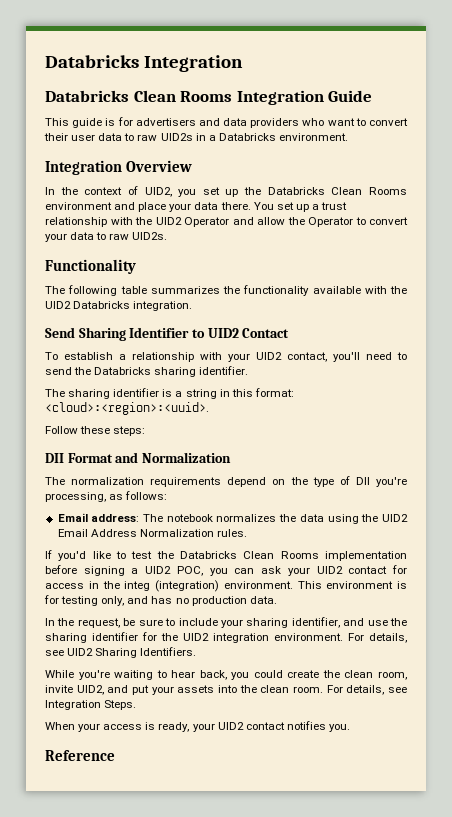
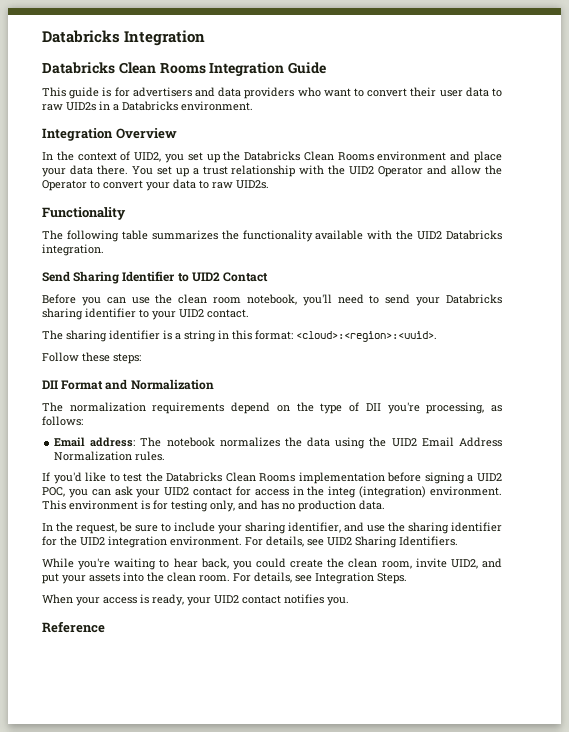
[45,352,327,362] To establish a relationship with your UID2 contact, -> [42,294,297,306] Before you can use the clean room notebook,
[74,367,92,375] the -> [416,297,441,306] your
[199,366,249,375] identifier. -> [85,308,249,320] identifier to your UID2 contact.

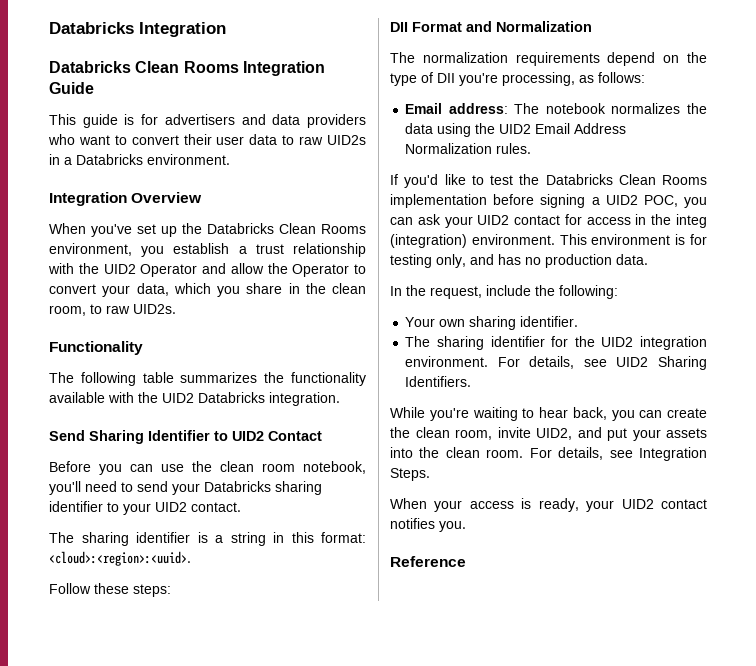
[42,151,184,163] In the context of UID2, you -> [49,223,132,237] When you've
[377,151,502,163] [42,165,189,177] environment and place your data there. You set up -> [49,243,230,257] environment, you establish
[173,179,196,189] data -> [136,283,366,297] [49,305,86,316] data, which you share in the clean room,
[119,522,405,534] be sure to include your sharing identifier, and use the -> [486,285,618,299] [405,316,579,330] [405,336,431,347] include the following: // Your own sharing identifier. // The
[255,558,286,568] could -> [639,410,663,418] can

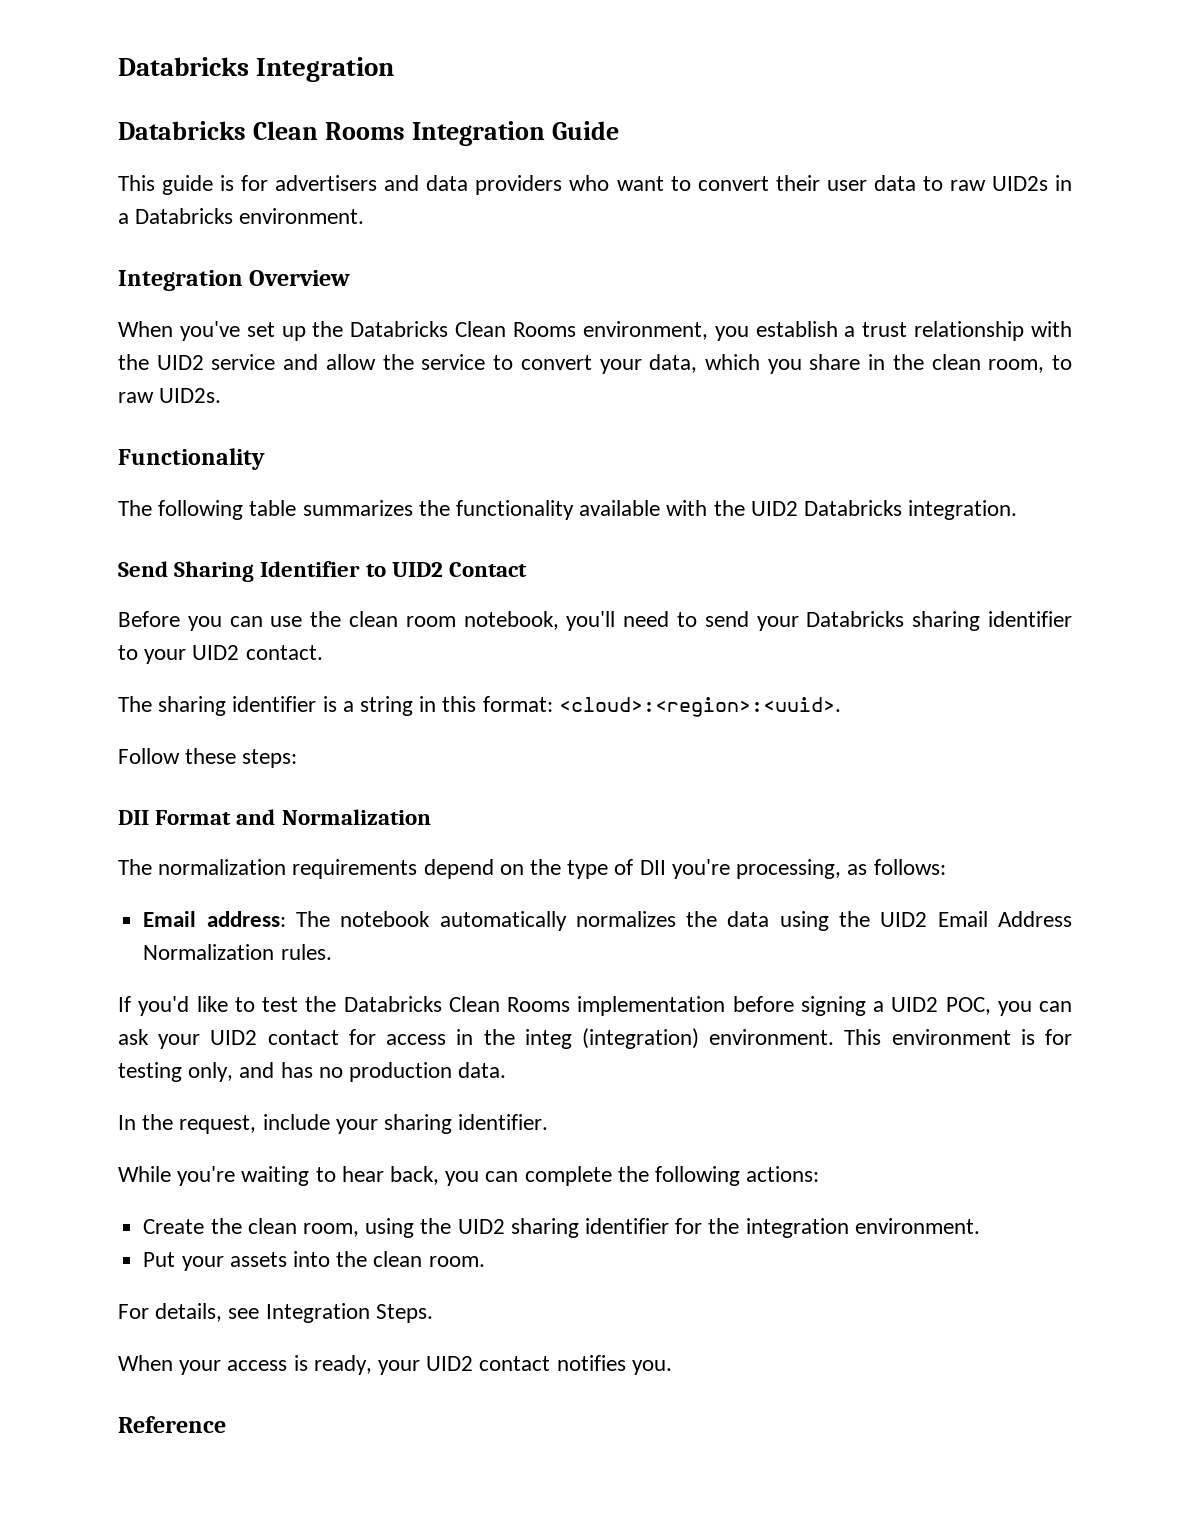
[140,264,198,277] Operator -> [211,354,276,370] service
[292,264,350,277] Operator -> [421,354,486,370] service
(606, 108) none -> [439,911,567,931] automatically
[535,285,618,299] [405,316,579,330] [405,336,707,350] [405,356,707,370] [405,376,472,387] the following: // Your own sharing identifier. // The sharing identifier for the UID2 integration environment. For details, see UID2 Sharing Identifiers. -> [335,1114,549,1134] your sharing identifier.
[667,408,707,418] [390,427,627,441] create the clean room, invite UID2, and put -> [524,1166,820,1186] [143,1218,980,1238] [143,1252,176,1267] complete the following actions: // Create the clean room, using the UID2 sharing identifier for the integration environment. // Put
(524, 453) none -> (485, 1261) //

